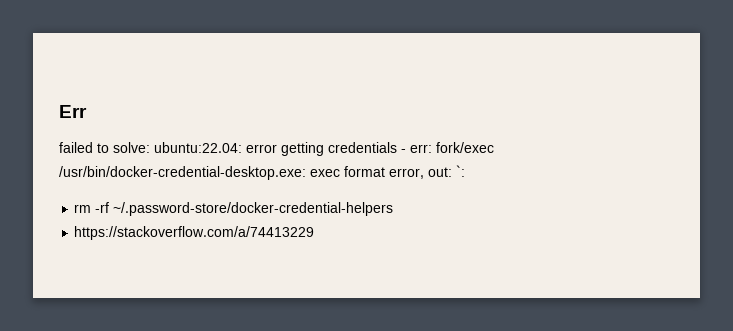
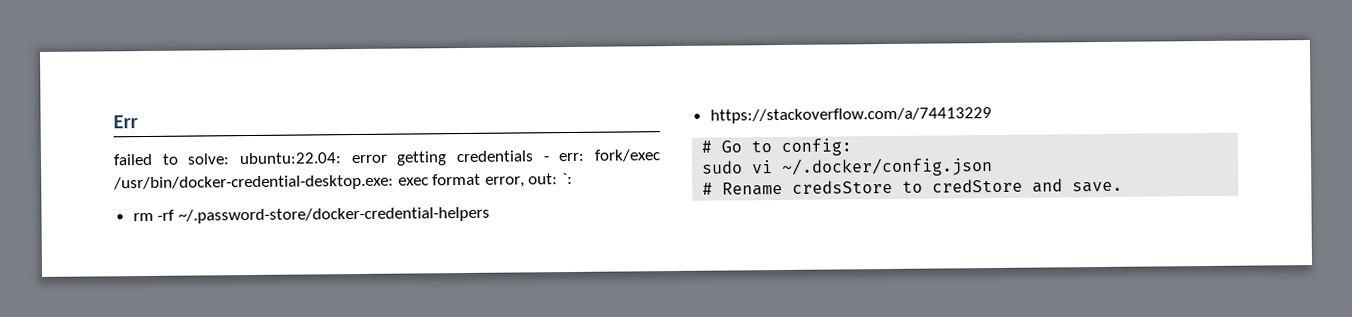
(315, 233) none -> [701,138,853,157] [702,157,994,178] [702,178,1124,196] // # Go to config: // sudo vi ~/.docker/config.json // # Rename credsStore to credStore and save.

